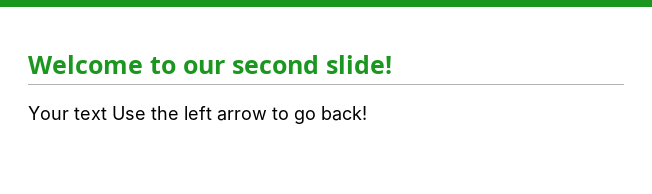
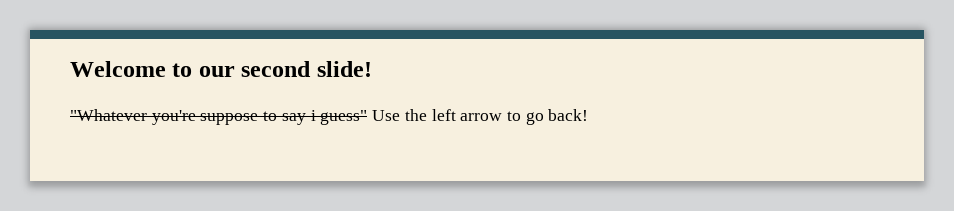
[28,106,107,120] Your text -> [70,109,368,125] "Whatever you're suppose to say i guess"

